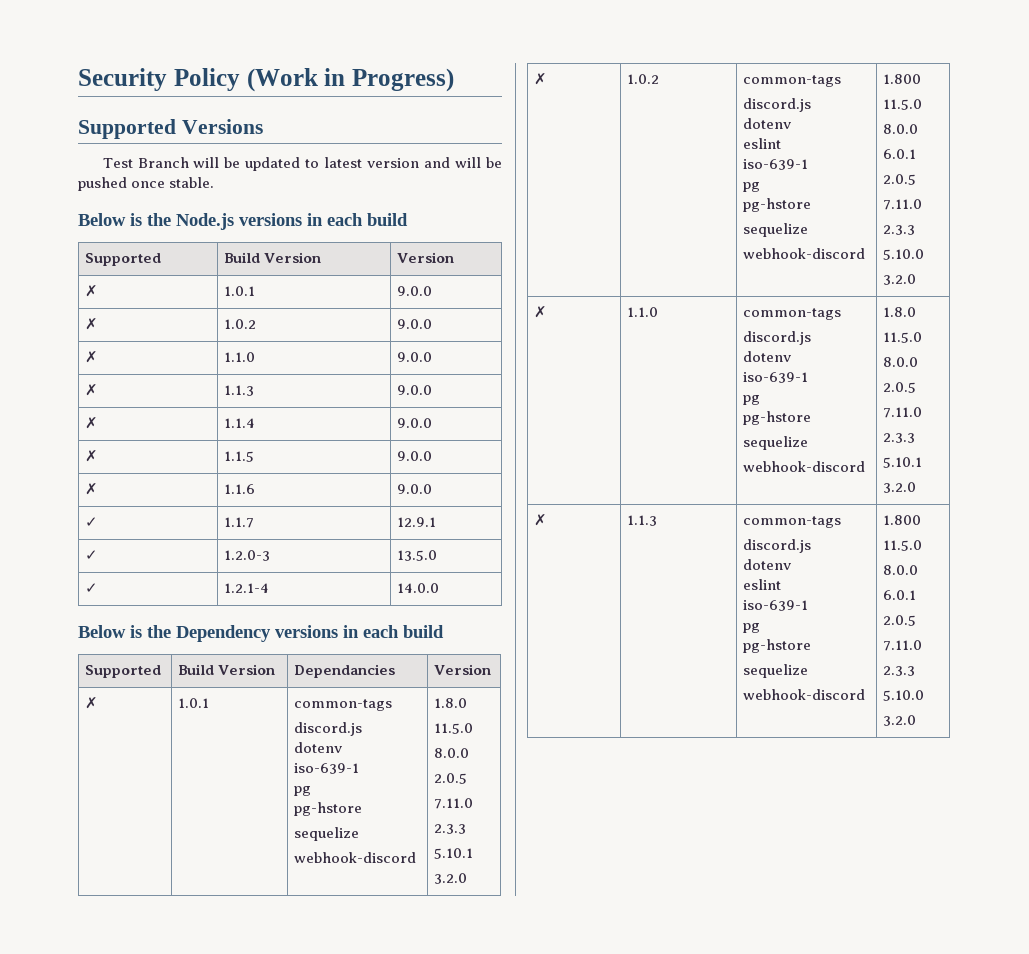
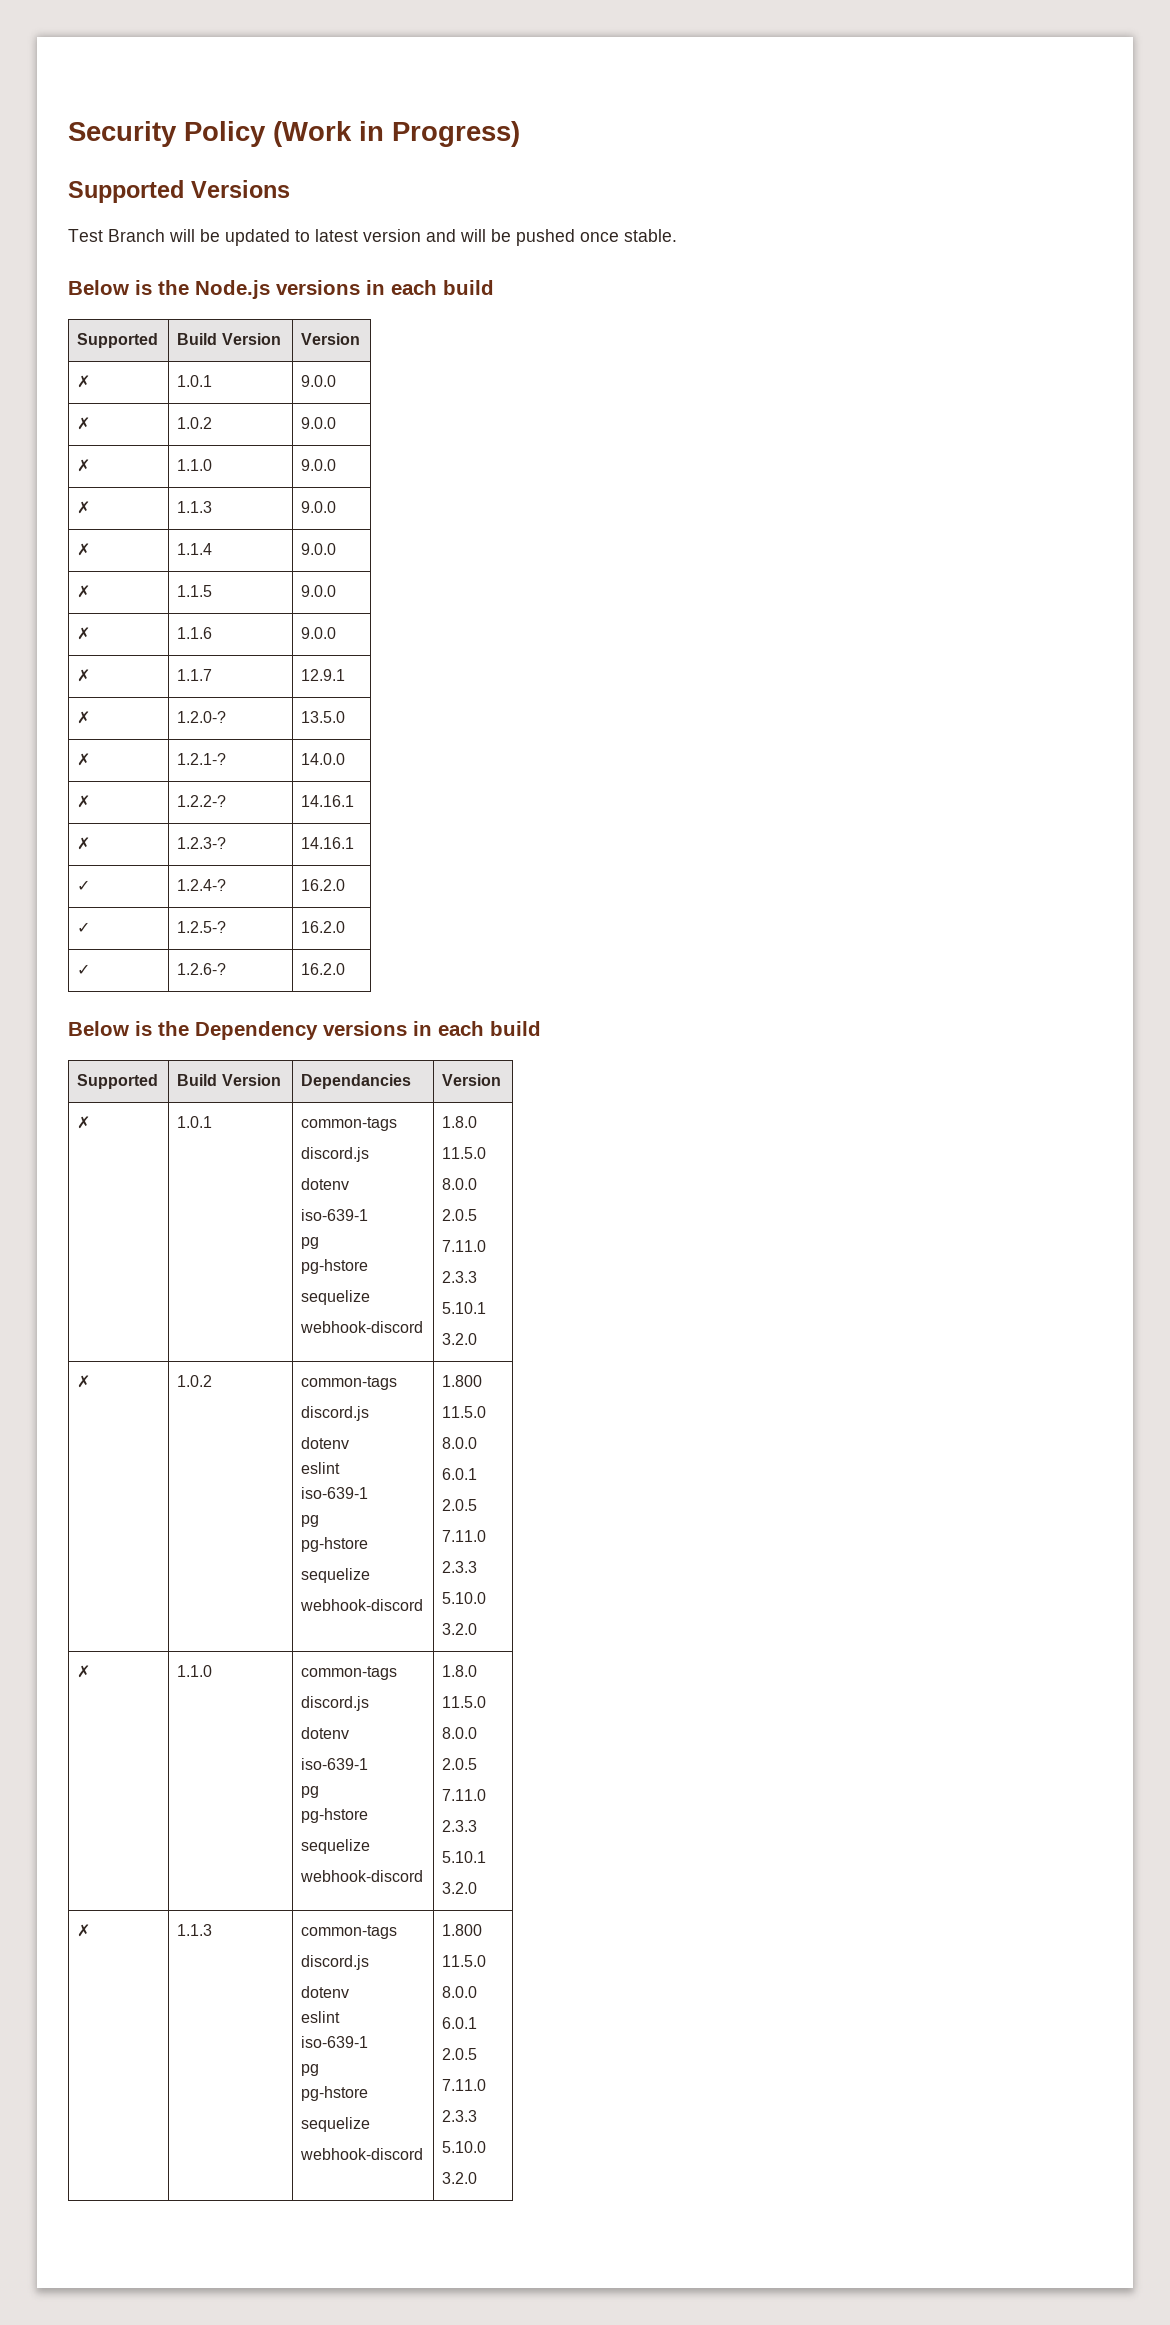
[85,517,99,527] ✓ -> [77,669,91,682] ✗
[85,550,99,560] [224,550,271,561] ✓ | 1.2.0-3 -> [77,711,91,724] [177,711,227,723] ✗ | 1.2.0-?
[85,583,99,593] [224,583,270,593] [397,583,440,593] ✓ | 1.2.1-4 | 14.0.0 -> [77,753,91,766] [177,753,227,765] [301,753,346,765] [77,795,91,808] [177,795,227,807] [301,795,355,807] [77,837,91,850] [177,837,227,849] [301,837,355,849] [77,880,91,891] [177,879,227,891] [301,879,346,891] [77,922,91,933] [177,921,227,933] [301,921,346,933] [77,964,91,975] [177,963,227,975] [301,963,346,975] ✗ | 1.2.1-? | 14.0.0 // ✗ | 1.2.2-? | 14.16.1 // ✗ | 1.2.3-? | 14.16.1 // ✓ | 1.2.4-? | 16.2.0 // ✓ | 1.2.5-? | 16.2.0 // ✓ | 1.2.6-? | 16.2.0

